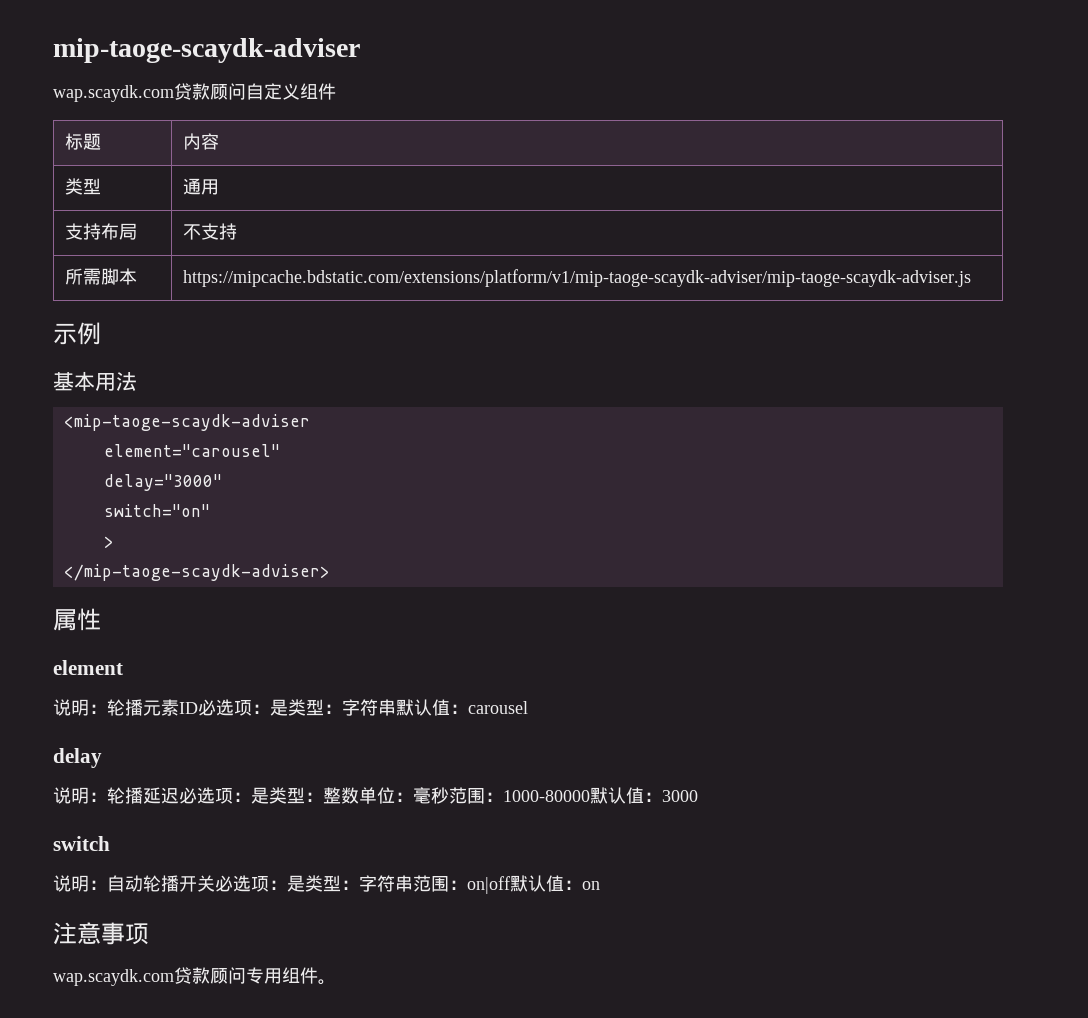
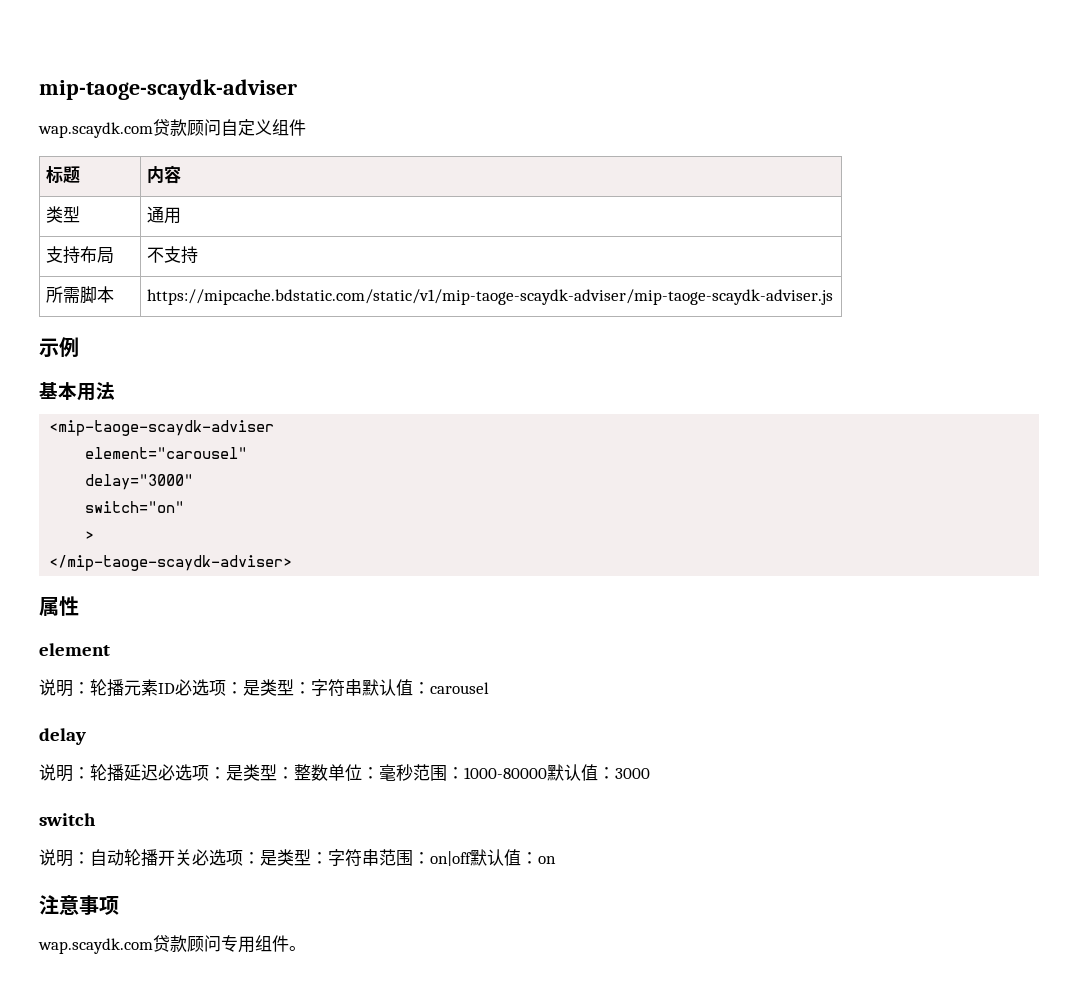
[182,269,971,287] https://mipcache.bdstatic.com/extensions/platform/v1/mip-taoge-scaydk-adviser/mip-taoge-scaydk-adviser.js -> [147,289,834,305] https://mipcache.bdstatic.com/static/v1/mip-taoge-scaydk-adviser/mip-taoge-scaydk-adviser.js

